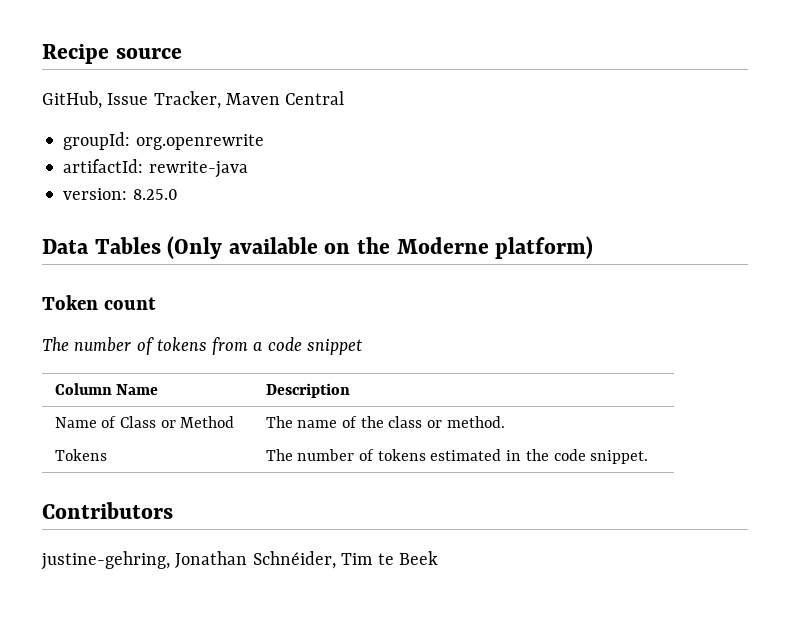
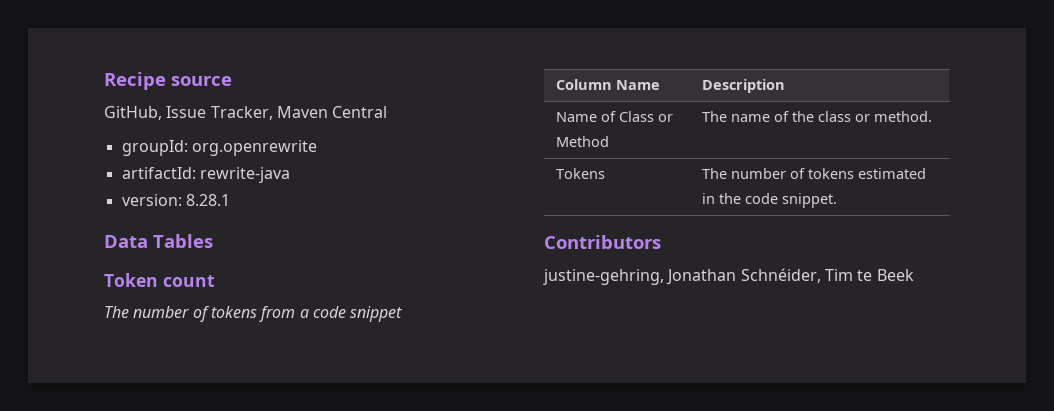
[132,189,178,200] 8.25.0 -> [185,194,230,206] 8.28.1
[167,236,594,259] (Only available on the Moderne platform) -> (213, 241) none

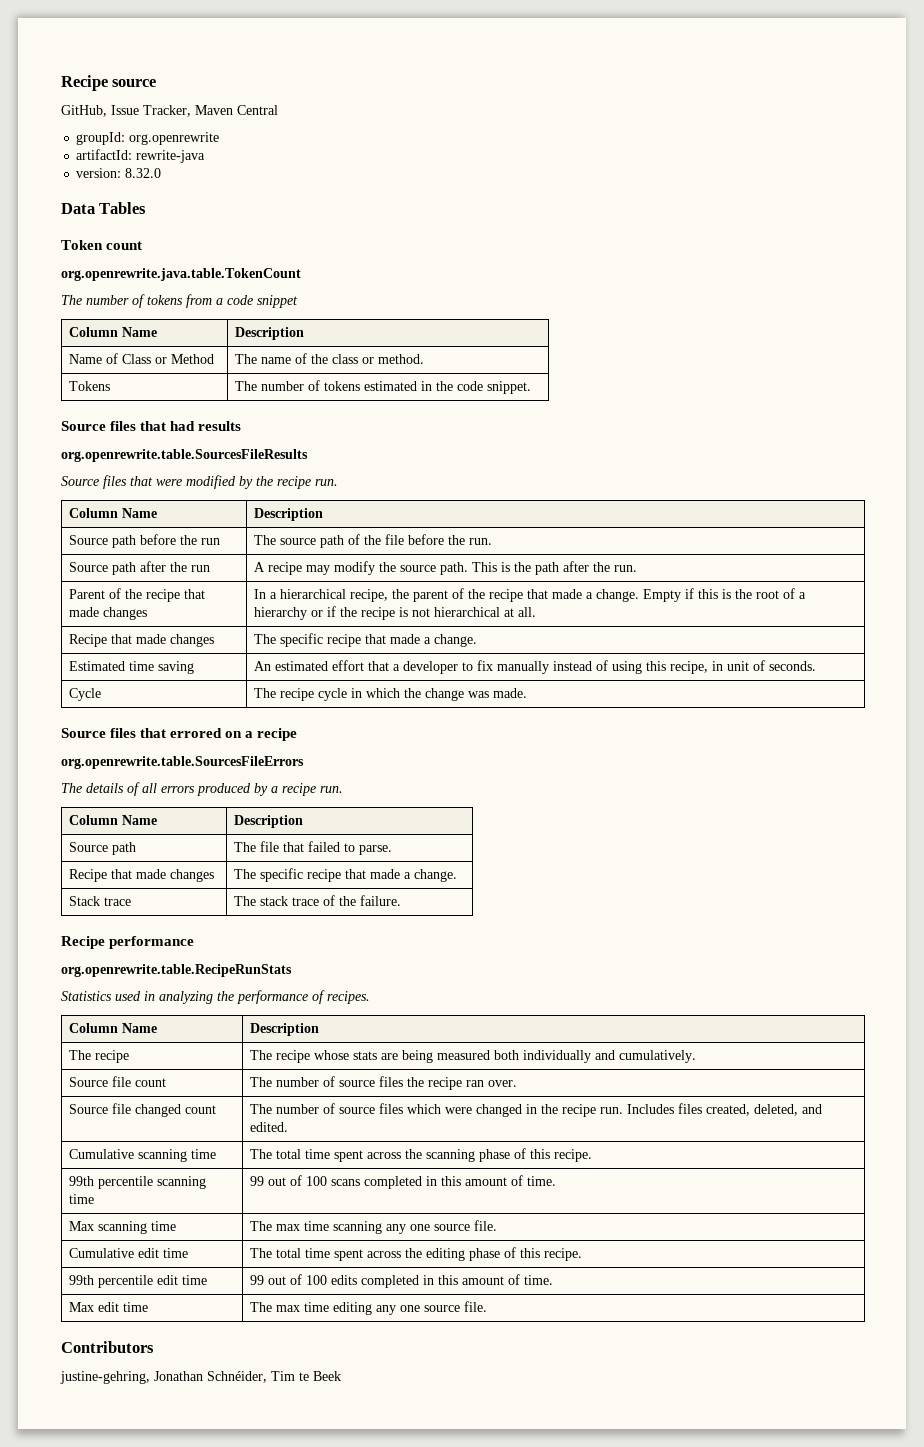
[185,194,230,206] 8.28.1 -> [125,168,162,178] 8.32.0
(215, 281) none -> [61,268,301,281] // org.openrewrite.java.table.TokenCount
(837, 200) none -> [61,421,242,431] [61,449,308,462] [61,475,338,489] [69,508,158,518] [254,508,324,521] [69,534,221,548] [254,534,493,548] [69,561,211,575] [254,561,638,575] [69,588,206,602] [69,607,148,620] [254,588,807,602] [254,606,537,620] [69,634,215,647] [254,633,478,647] [69,661,195,674] [254,660,817,674] [69,688,102,701] [254,688,528,701] [61,728,298,741] [61,756,304,769] [61,782,343,796] [69,815,158,825] [234,815,304,828] [69,842,137,855] [234,841,393,855] [69,869,215,882] [234,868,458,882] [69,896,132,906] [234,895,402,906] [61,936,195,949] [61,964,292,977] [61,990,370,1004] [69,1023,158,1033] [250,1023,320,1036] [69,1050,130,1063] [250,1050,697,1063] [69,1076,167,1087] [250,1076,518,1090] [69,1103,217,1117] [250,1103,823,1117] [250,1122,289,1132] [69,1149,217,1162] [250,1148,593,1162] [69,1176,207,1189] [69,1194,95,1204] [250,1175,557,1189] [69,1221,177,1234] [250,1220,498,1234] [69,1248,189,1258] [250,1247,583,1261] [69,1275,208,1288] [250,1274,554,1288] [69,1302,149,1312] [250,1301,488,1315] // Source files that had results // org.openrewrite.table.SourcesFileResults // Source files that were modified by the recipe run. // Column Name | Description // Source path before the run | The source path of the file before the run. // Source path after the run | A recipe may modify the source path. This is the path after the run. // Parent of the recipe that made changes | In a hierarchical recipe, the parent of the recipe that made a change. Empty if this is the root of a hierarchy or if the recipe is not hierarchical at all. // Recipe that made changes | The specific recipe that made a change. // Estimated time saving | An estimated effort that a developer to fix manually instead of using this recipe, in unit of seconds. // Cycle | The recipe cycle in which the change was made. // Source files that errored on a recipe // org.openrewrite.table.SourcesFileErrors // The details of all errors produced by a recipe run. // Column Name | Description // Source path | The file that failed to parse. // Recipe that made changes | The specific recipe that made a change. // Stack trace | The stack trace of the failure. // Recipe performance // org.openrewrite.table.RecipeRunStats // Statistics used in analyzing the performance of recipes. // Column Name | Description // The recipe | The recipe whose stats are being measured both individually and cumulatively. // Source file count | The number of source files the recipe ran over. // Source file changed count | The number of source files which were changed in the recipe run. Includes files created, deleted, and edited. // Cumulative scanning time | The total time spent across the scanning phase of this recipe. // 99th percentile scanning time | 99 out of 100 scans completed in this amount of time. // Max scanning time | The max time scanning any one source file. // Cumulative edit time | The total time spent across the editing phase of this recipe. // 99th percentile edit time | 99 out of 100 edits completed in this amount of time. // Max edit time | The max time editing any one source file.

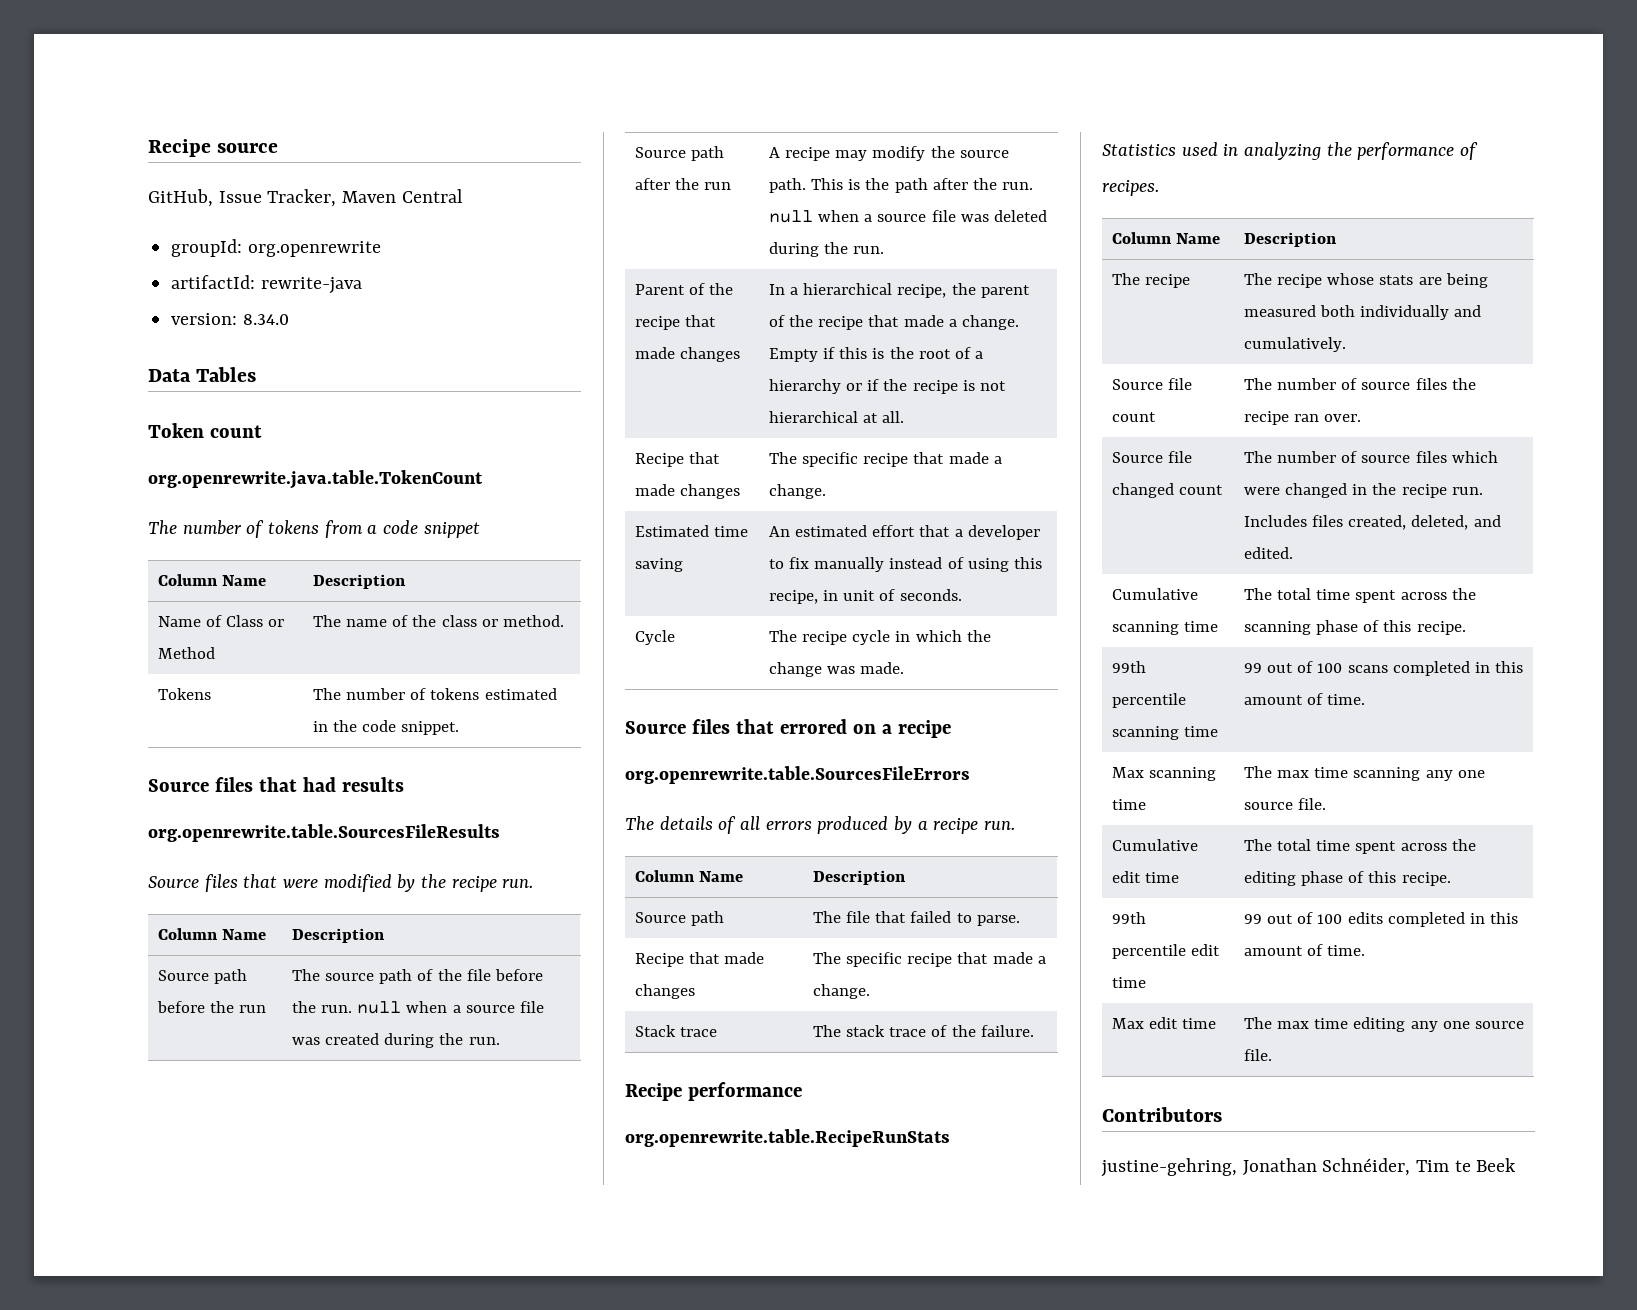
[125,168,162,178] 8.32.0 -> [242,314,289,325] 8.34.0
(493, 541) none -> [357,1001,544,1014] [292,1033,500,1048] null when a source file was created during the run.
(638, 568) none -> [769,210,1047,223] [769,242,885,257] null when a source file was deleted during the run.

